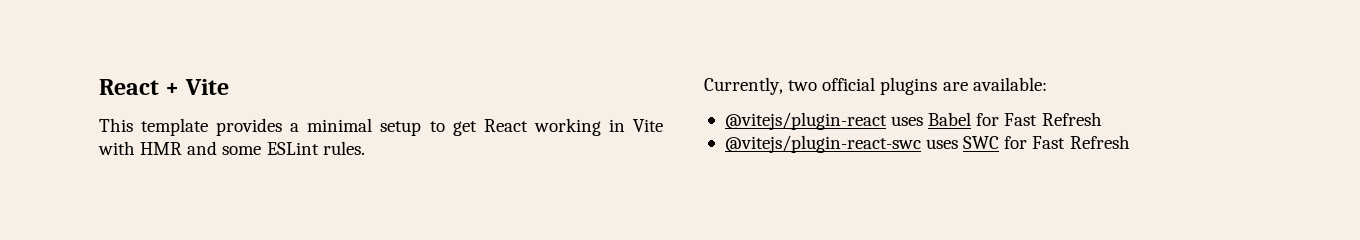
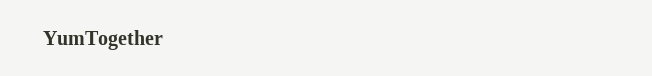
[99,79,229,95] [99,118,664,136] [98,141,365,155] [704,77,1047,95] [724,112,1102,130] [724,135,1130,153] React + Vite // This template provides a minimal setup to get React working in Vite with HMR and some ESLint rules. // Currently, two official plugins are available: // @vitejs/plugin-react uses Babel for Fast Refresh // @vitejs/plugin-react-swc uses SWC for Fast Refresh -> [43,30,163,50] YumTogether

